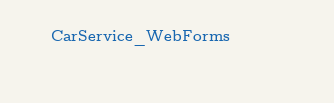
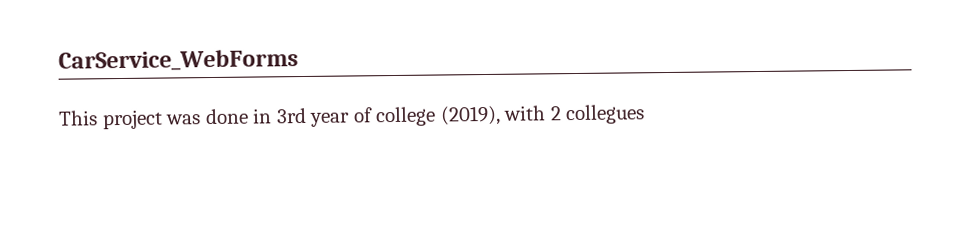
(230, 38) none -> [58,104,646,130] // This project was done in 3rd year of college (2019), with 2 collegues

